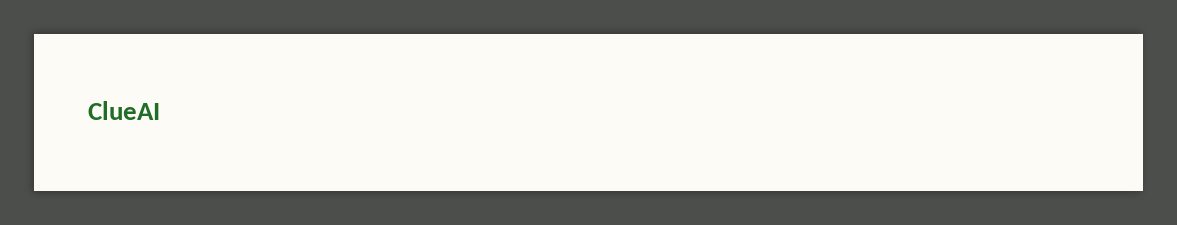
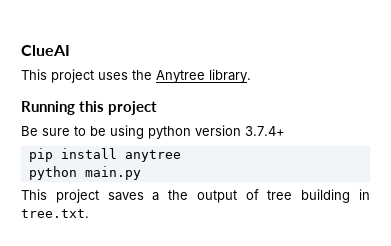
(160, 110) none -> [21,69,251,83] [21,101,157,115] [21,125,285,139] [28,148,181,162] [28,166,141,180] [21,189,370,203] [21,209,89,218] // This project uses the Anytree library. // Running this project // Be sure to be using python version 3.7.4+ // pip install anytree // python main.py // This project saves a the output of tree building in tree.txt.

